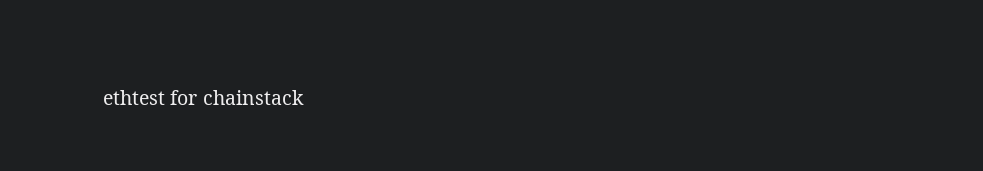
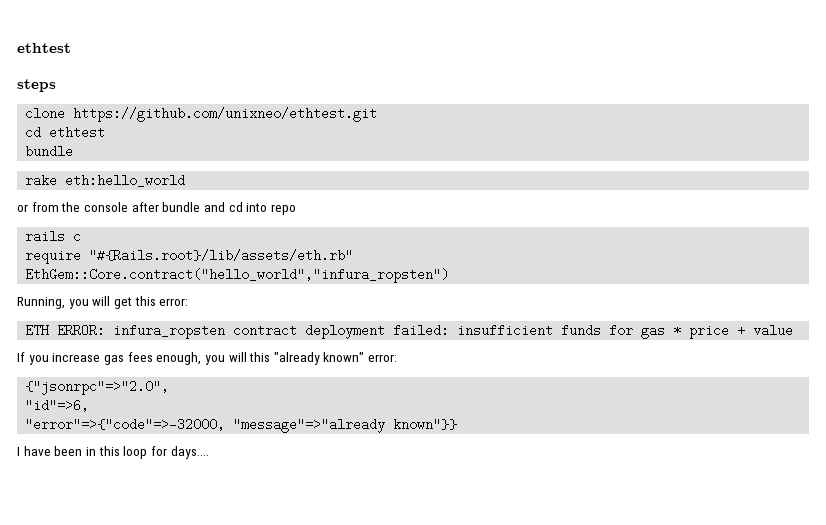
[103,90,304,105] ethtest for chainstack -> [17,43,71,53] [17,79,56,92] [25,107,378,122] [25,126,106,139] [25,145,74,158] [25,174,186,187] [17,202,296,215] [25,230,82,243] [25,249,354,264] [25,268,450,283] [17,296,189,309] [25,324,794,339] [17,352,398,365] [25,380,170,395] [25,399,90,412] [25,418,458,433] [17,446,209,459] ethtest // steps // clone https://github.com/unixneo/ethtest.git // cd ethtest // bundle // rake eth:hello_world // or from the console after bundle and cd into repo // rails c // require "#{Rails.root}/lib/assets/eth.rb" // EthGem::Core.contract("hello_world","infura_ropsten") // Running, you will get this error: // ETH ERROR: infura_ropsten contract deployment failed: insufficient funds for gas * price + value // If you increase gas fees enough, you will this "already known" error: // {"jsonrpc"=>"2.0", // "id"=>6, // "error"=>{"code"=>-32000, "message"=>"already known"}} // I have been in this loop for days....

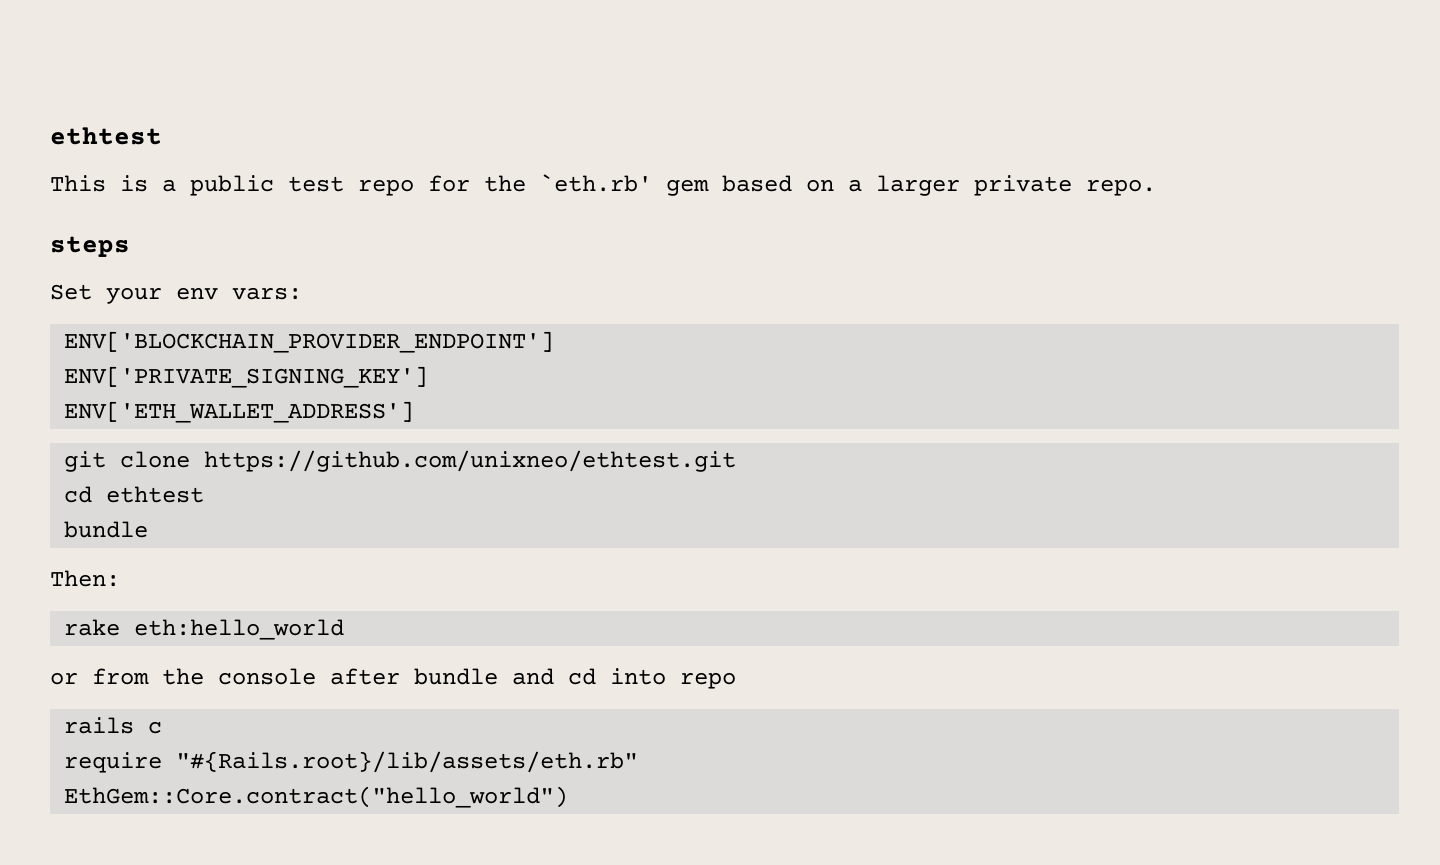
[17,43,71,53] [17,79,56,92] ethtest // steps // -> [50,127,162,145] [50,174,1156,196] [50,236,130,257] [50,284,302,304] [64,331,555,353] [64,366,429,388] [64,401,415,423] [64,451,107,472] ethtest // This is a public test repo for the `eth.rb' gem based on a larger private repo. // steps // Set your env vars: // ENV['BLOCKCHAIN_PROVIDER_ENDPOINT'] // ENV['PRIVATE_SIGNING_KEY'] // ENV['ETH_WALLET_ADDRESS'] // git
(74, 151) none -> [50,570,120,587] // Then:
[25,268,450,283] [17,296,189,309] [25,324,794,339] [17,352,398,365] [25,380,170,395] [25,399,90,412] [25,418,458,433] [17,446,209,459] EthGem::Core.contract("hello_world","infura_ropsten") // Running, you will get this error: // ETH ERROR: infura_ropsten contract deployment failed: insufficient funds for gas * price + value // If you increase gas fees enough, you will this "already known" error: // {"jsonrpc"=>"2.0", // "id"=>6, // "error"=>{"code"=>-32000, "message"=>"already known"}} // I have been in this loop for days.... -> [64,786,569,808] EthGem::Core.contract("hello_world")

